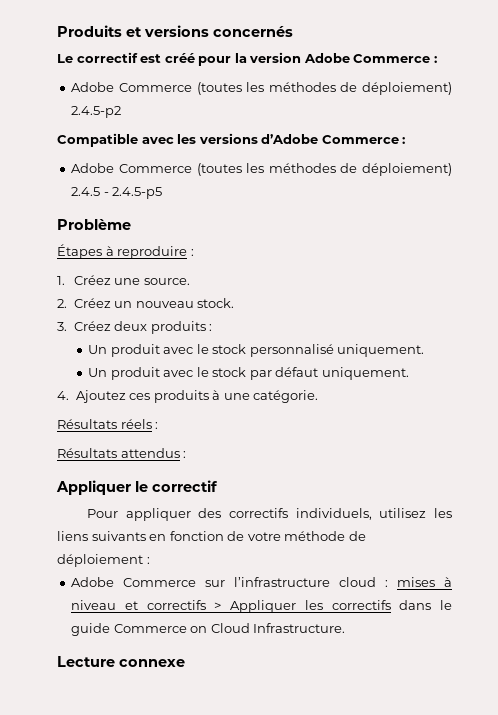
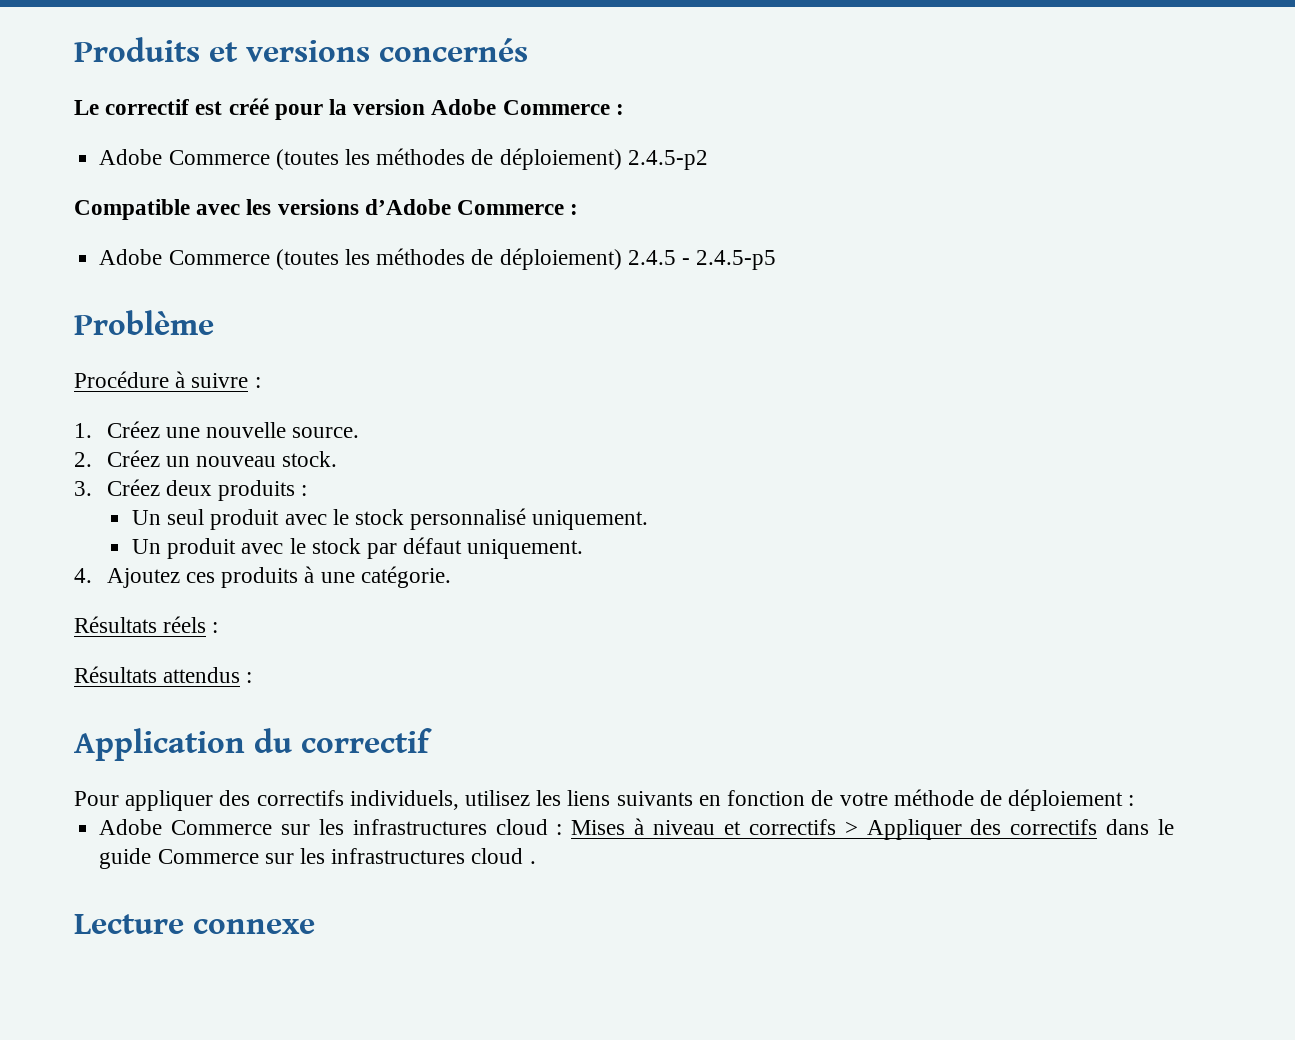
[57,244,188,259] Étapes à reproduire -> [74,371,249,388] Procédure à suivre
(141, 281) none -> [206,422,287,438] nouvelle
(108, 349) none -> [167,509,205,525] seul
[56,480,148,495] Appliquer le -> [74,728,292,761] Application du
[234,577,331,587] l’infrastructure -> [318,819,487,835] les infrastructures
[397,577,436,587] mises -> [571,820,626,835] Mises
[304,600,323,610] les -> [970,819,1002,835] des
[190,623,346,633] on Cloud Infrastructure. -> [264,848,536,864] sur les infrastructures cloud .

